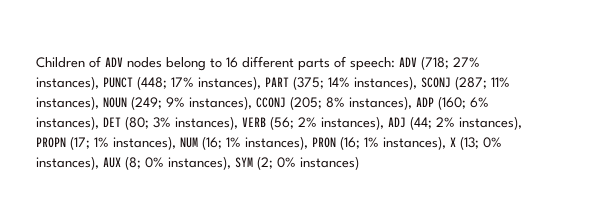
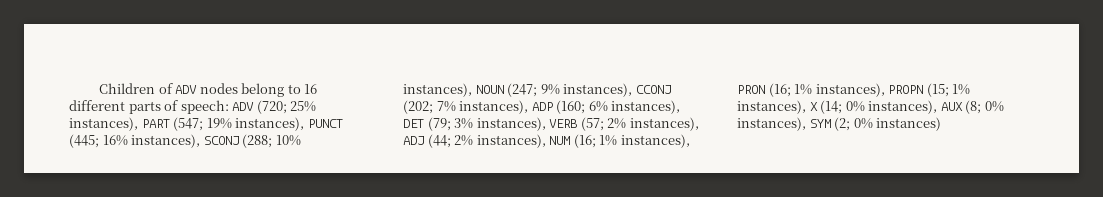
[421,56,480,70] [36,76,510,90] (718; 27% instances), PUNCT (448; 17% instances), PART (375; 14% instances), SCONJ (287; 11% -> [256,100,317,114] [69,117,343,131] [69,134,301,148] (720; 25% instances), PART (547; 19% instances), PUNCT (445; 16% instances), SCONJ (288; 10%
[131,96,162,110] (249; -> [507,83,538,97] (247;
[290,96,345,110] (205; 8% -> [403,100,456,114] (202; 7%
[125,116,149,130] (80; -> [427,117,451,131] (79;
[270,116,294,130] (56; -> [580,117,604,131] (57;
[36,136,176,150] PROPN (17; 1% instances), -> (546, 141) none
[450,136,479,150] X (13; -> [888,83,971,97] [737,100,843,114] PROPN (15; 1% instances), X (14;

